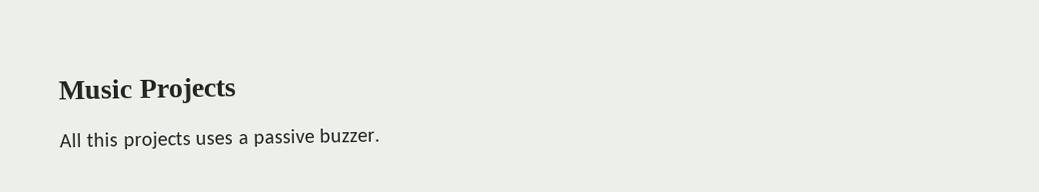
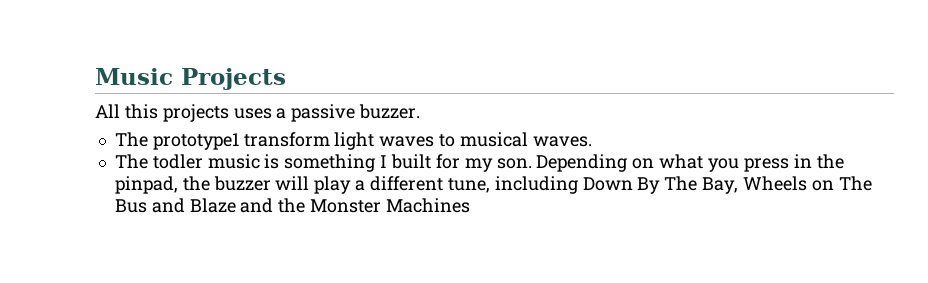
(381, 135) none -> [114,132,592,150] [114,154,844,172] [114,176,872,194] [114,198,470,213] // The prototype1 transform light waves to musical waves. // The todler music is something I built for my son. Depending on what you press in the pinpad, the buzzer will play a different tune, including Down By The Bay, Wheels on The Bus and Blaze and the Monster Machines

